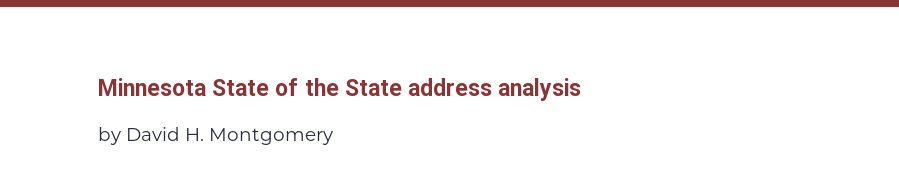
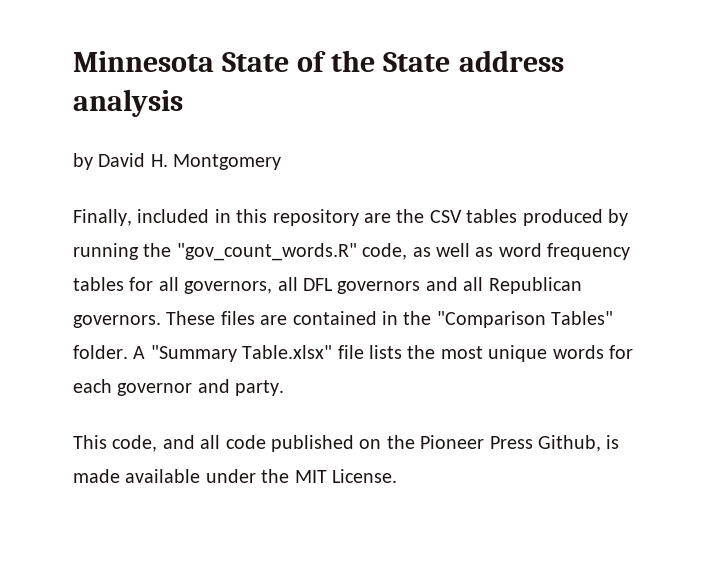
(333, 136) none -> [73,209,628,226] [73,243,631,261] [73,277,582,294] [73,311,614,328] [73,345,633,362] [73,379,285,396] [73,435,620,452] [73,469,397,483] // Finally, included in this repository are the CSV tables produced by running the "gov_count_words.R" code, as well as word frequency tables for all governors, all DFL governors and all Republican governors. These files are contained in the "Comparison Tables" folder. A "Summary Table.xlsx" file lists the most unique words for each governor and party. // This code, and all code published on the Pioneer Press Github, is made available under the MIT License.

